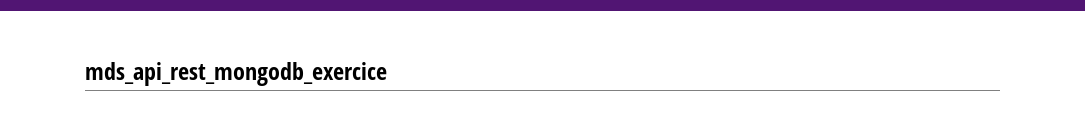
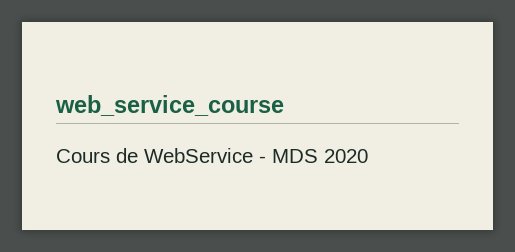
[85,62,387,86] mds_api_rest_mongodb_exercice -> [55,95,284,116] [56,148,368,163] web_service_course // Cours de WebService - MDS 2020

